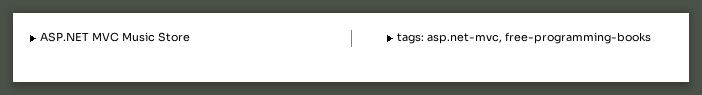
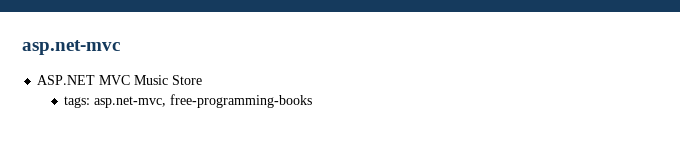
(40, 37) none -> [22,40,120,55] asp.net-mvc //

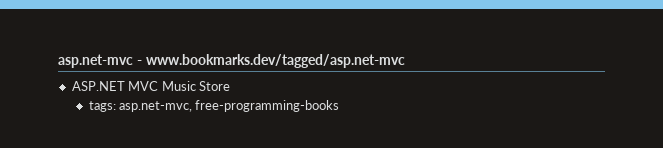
(120, 47) none -> [136,54,405,68] - www.bookmarks.dev/tagged/asp.net-mvc

